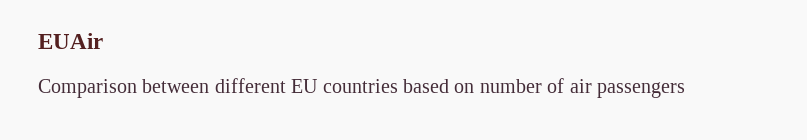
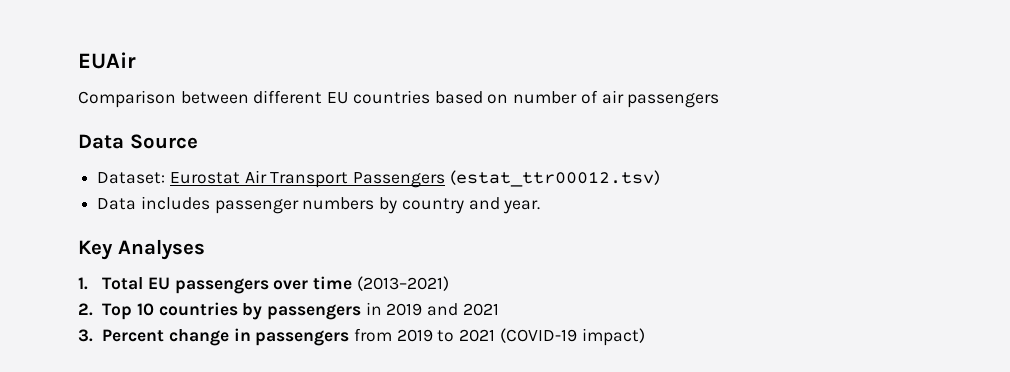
(685, 90) none -> [78,134,198,149] [97,170,660,188] [97,196,541,214] [78,239,205,260] [78,276,449,294] [78,302,499,320] [78,328,645,346] // Data Source // Dataset: Eurostat Air Transport Passengers (estat_ttr00012.tsv) // Data includes passenger numbers by country and year. // Key Analyses // 1. Total EU passengers over time (2013–2021) // 2. Top 10 countries by passengers in 2019 and 2021 // 3. Percent change in passengers from 2019 to 2021 (COVID-19 impact)

